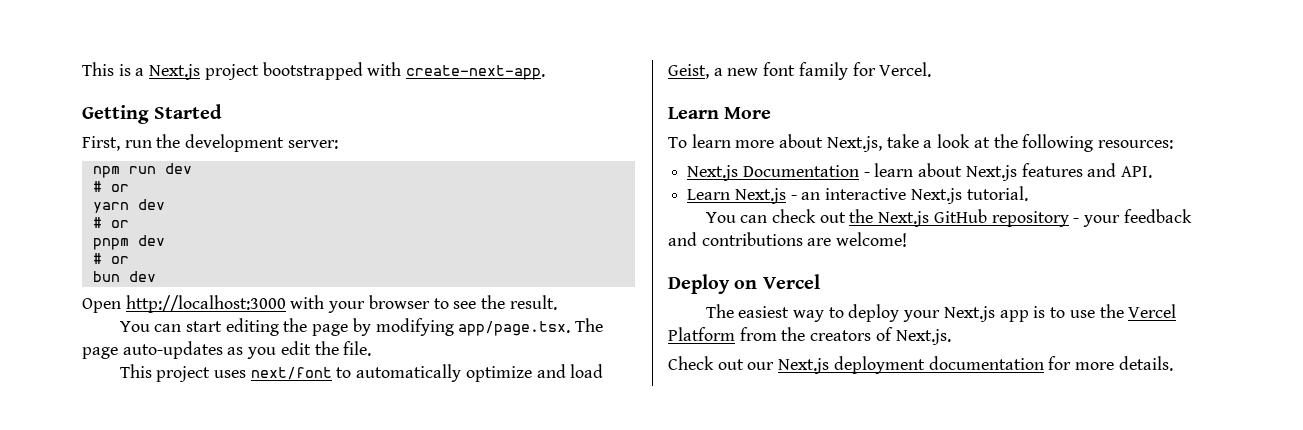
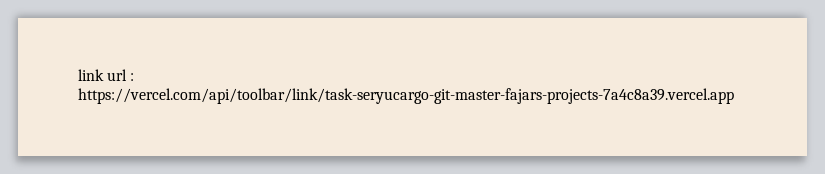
[82,62,546,80] [82,104,223,124] [82,134,338,152] [92,163,192,178] [92,181,129,192] [92,199,165,213] [92,217,129,228] [92,235,165,250] [92,253,129,264] [92,271,156,282] [82,295,557,313] [119,318,604,336] [82,341,372,359] [119,364,604,382] [668,62,932,80] [668,107,772,119] [668,134,1173,152] [687,163,1153,181] [687,186,1028,204] [705,209,1192,227] [668,232,908,247] [668,274,820,294] [705,304,1177,322] [668,327,951,345] [668,356,1173,374] This is a Next.js project bootstrapped with create-next-app. // Getting Started // First, run the development server: // npm run dev // # or // yarn dev // # or // pnpm dev // # or // bun dev // Open http://localhost:3000 with your browser to see the result. // You can start editing the page by modifying app/page.tsx. The page auto-updates as you edit the file. // This project uses next/font to automatically optimize and load Geist, a new font family for Vercel. // Learn More // To learn more about Next.js, take a look at the following resources: // Next.js Documentation - learn about Next.js features and API. // Learn Next.js - an interactive Next.js tutorial. // You can check out the Next.js GitHub repository - your feedback and contributions are welcome! // Deploy on Vercel // The easiest way to deploy your Next.js app is to use the Vercel Platform from the creators of Next.js. // Check out our Next.js deployment documentation for more details. -> [78,69,135,81] [78,88,734,104] link url : https://vercel.com/api/toolbar/link/task-seryucargo-git-master-fajars-projects-7a4c8a39.vercel.app

